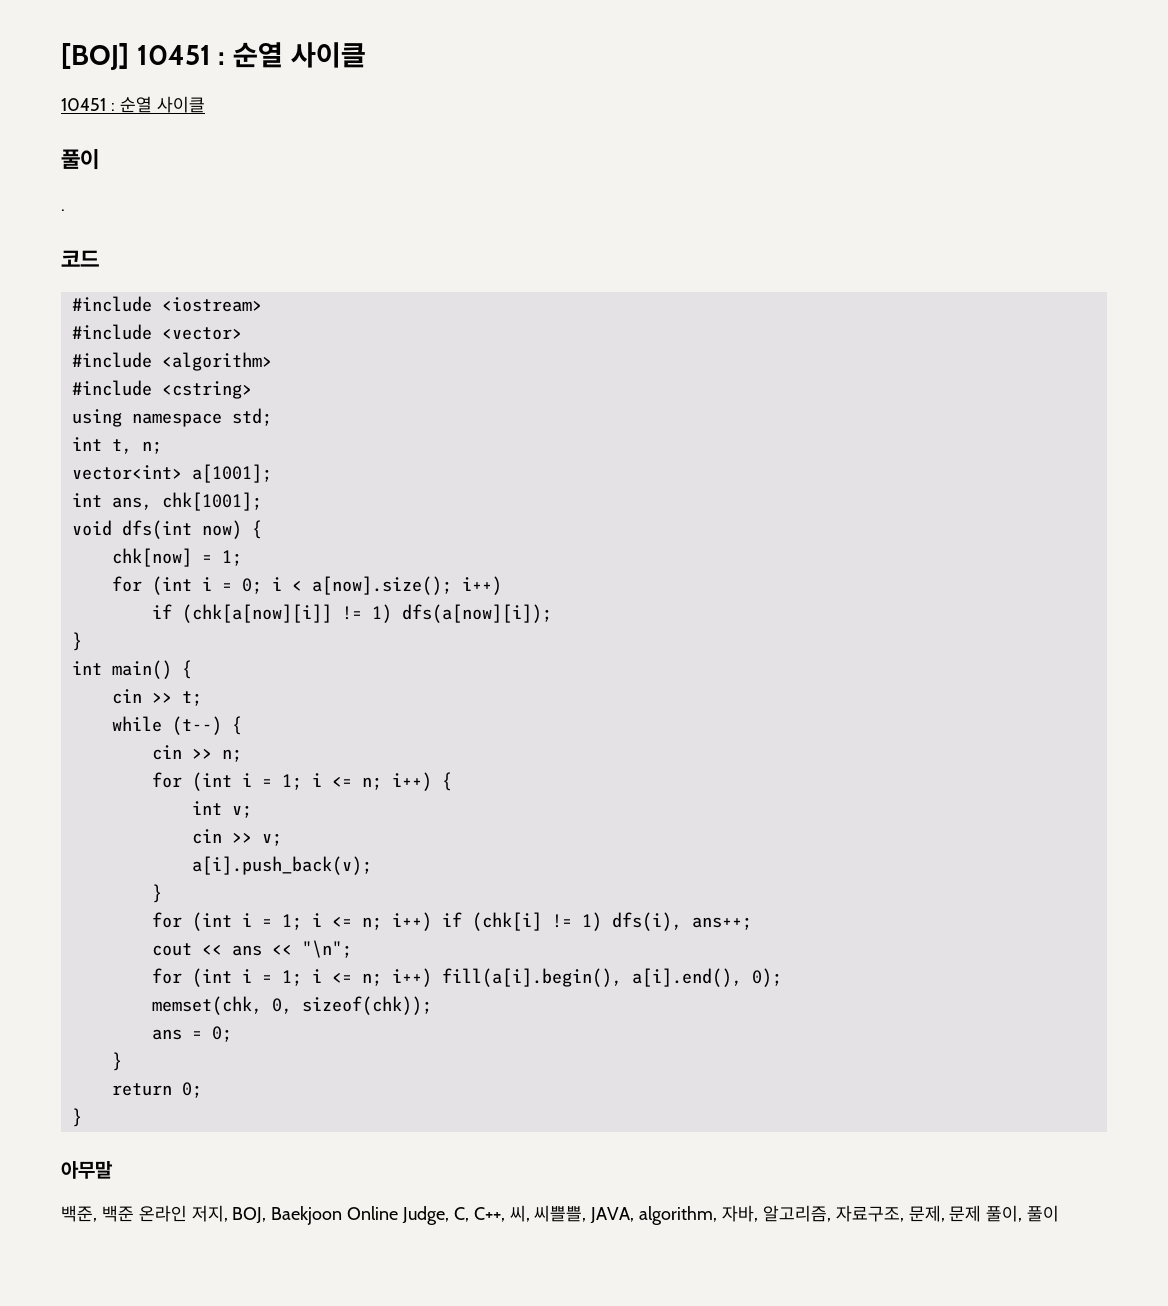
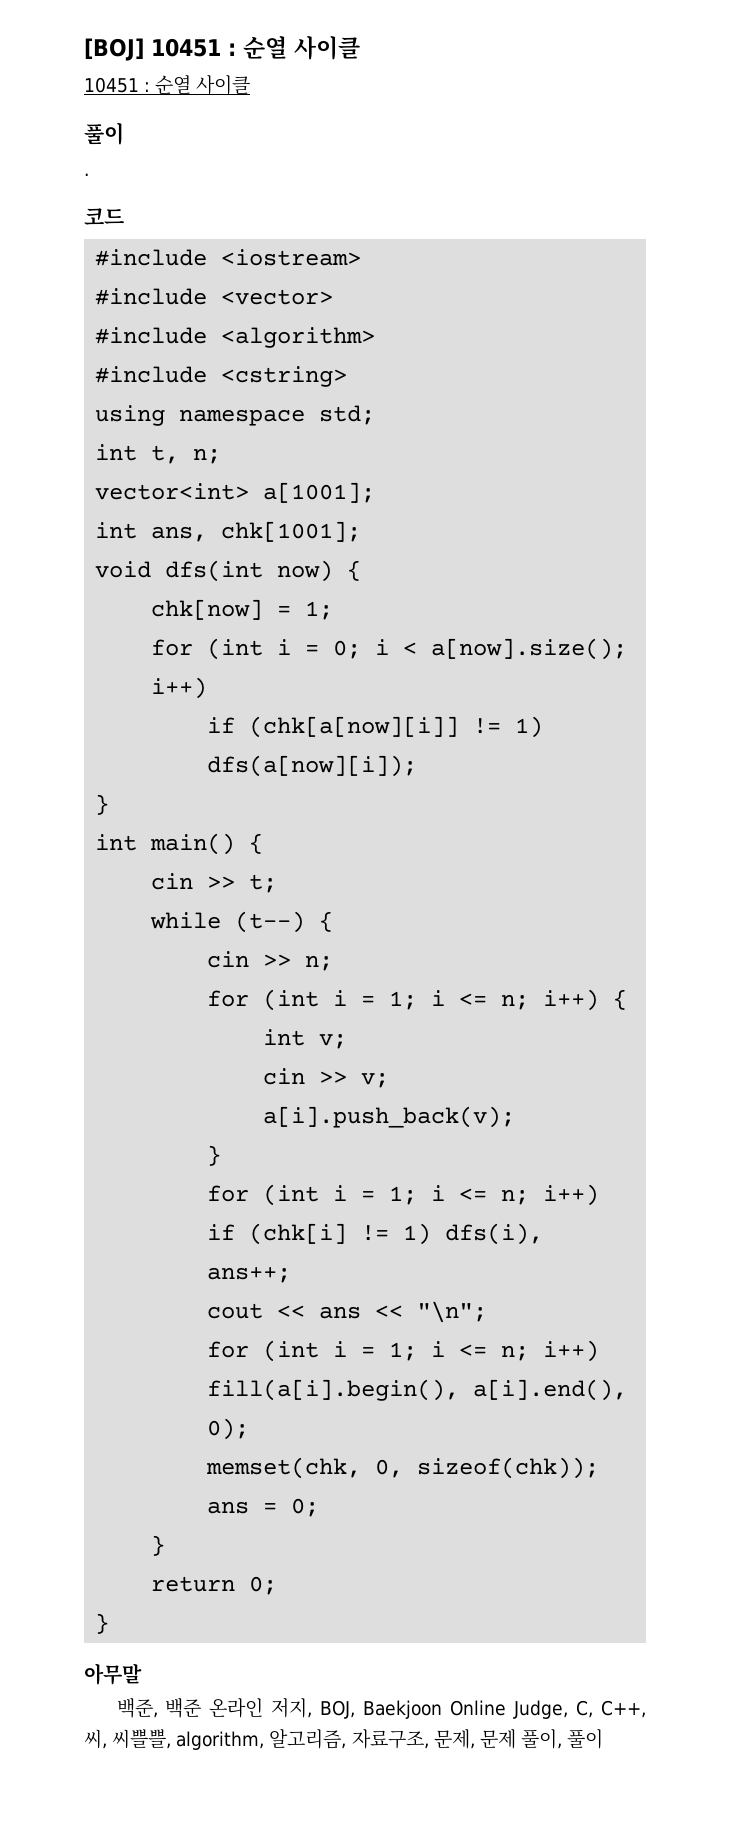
[590,1205,759,1225] JAVA, algorithm, 자바, -> [176,1731,265,1750] algorithm,

